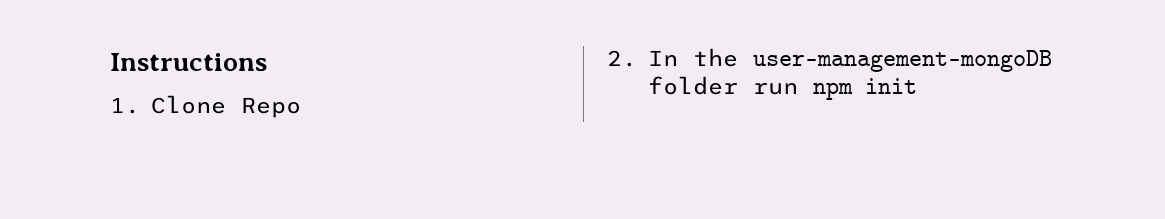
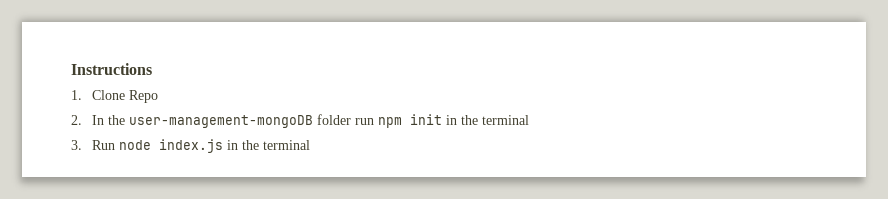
(917, 86) none -> [445,115,529,125] [71,139,310,153] in the terminal // 3. Run node index.js in the terminal

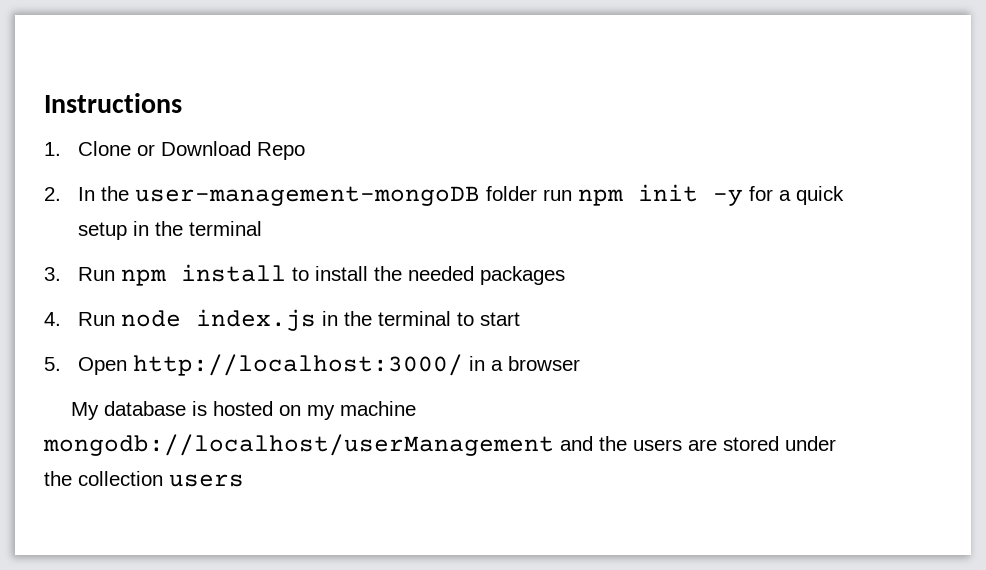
(125, 95) none -> [136,141,251,156] or Download
[445,115,529,125] [71,140,82,150] in the terminal // 3. -> [712,186,844,206] [77,221,262,240] [44,264,565,286] [44,312,61,326] -y for a quick setup in the terminal // 3. Run npm install to install the needed packages // 4.
(310, 145) none -> [456,312,520,326] [44,354,580,376] [71,401,417,420] [43,434,836,456] [44,471,244,487] to start // 5. Open http://localhost:3000/ in a browser // My database is hosted on my machine mongodb://localhost/userManagement and the users are stored under the collection users

